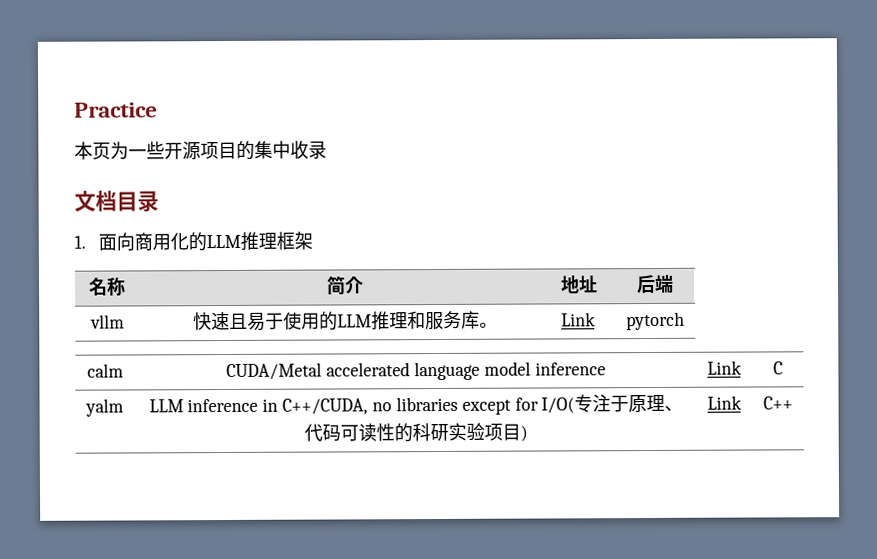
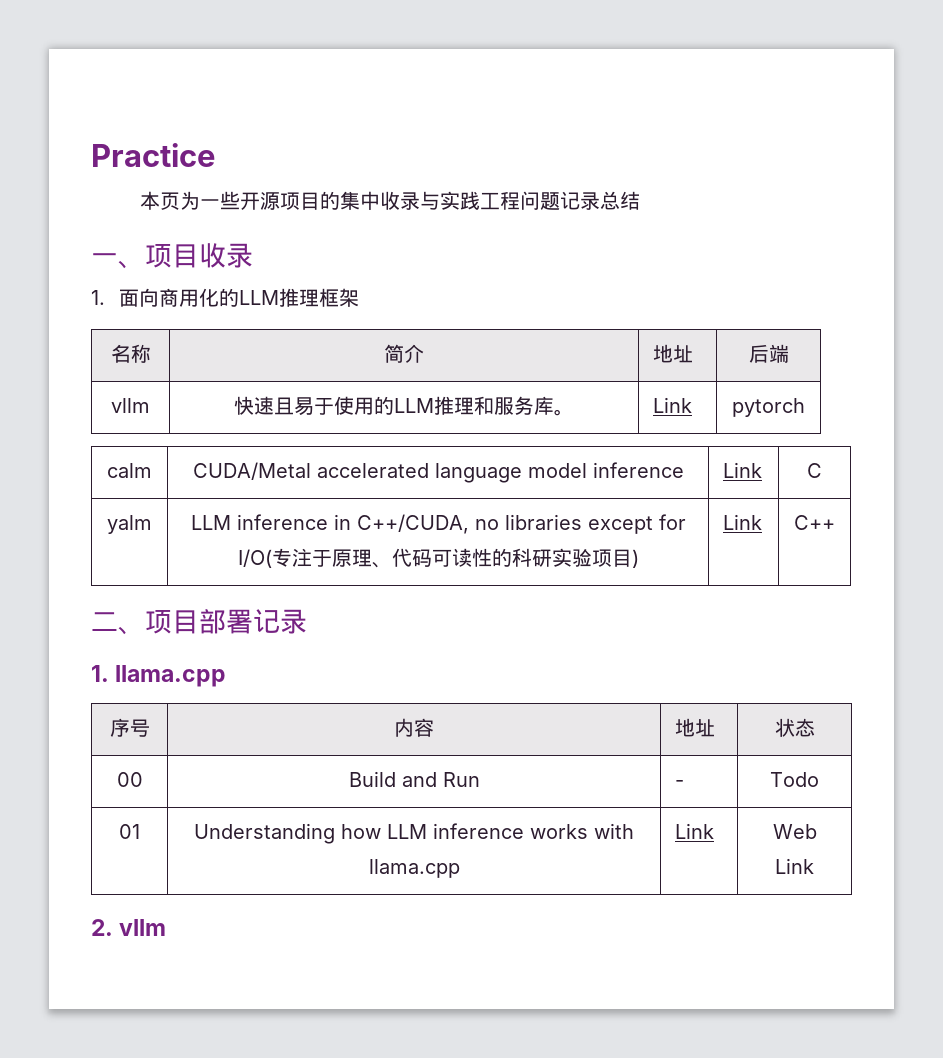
[74,190,138,212] // 文档目 -> [419,191,640,210] [91,243,226,269] 与实践工程问题记录总结 // 一、项目收
(793, 403) none -> [91,609,307,635] [91,665,227,687] [109,718,150,737] [393,718,434,737] [675,718,716,737] [774,718,815,737] [116,772,143,787] [348,771,480,787] [675,780,685,787] [770,772,819,787] [119,824,140,839] [194,823,634,844] [368,859,460,878] [675,823,715,839] [772,824,817,839] [775,858,814,874] [91,919,167,936] // 二、项目部署记录 // 1. llama.cpp // 序号 | 内容 | 地址 | 状态 // 00 | Build and Run | - | Todo // 01 | Understanding how LLM inference works with llama.cpp | Link | Web Link // 2. vllm

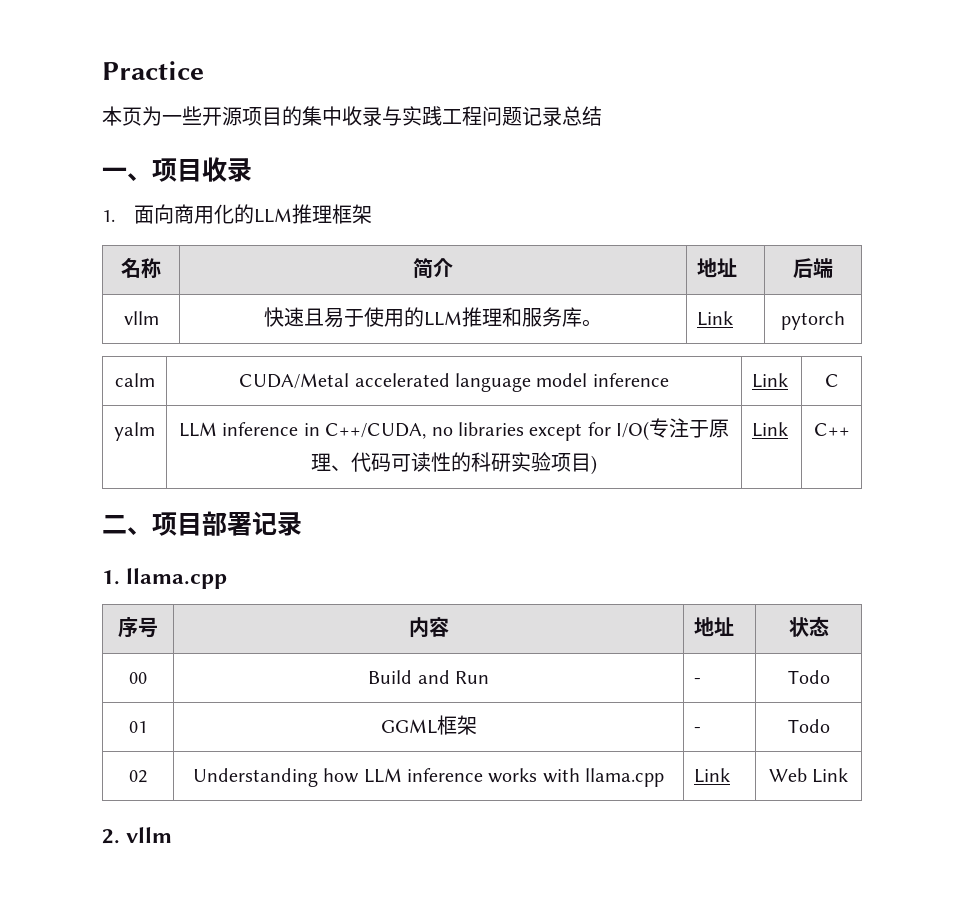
(140, 831) none -> [380,715,477,735] [694,727,702,733] [787,719,830,733] [129,770,147,783] | GGML框架 | - | Todo // 02

